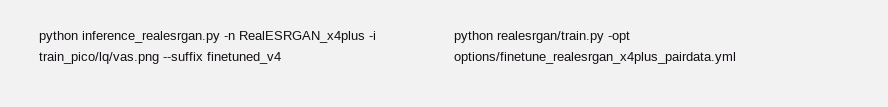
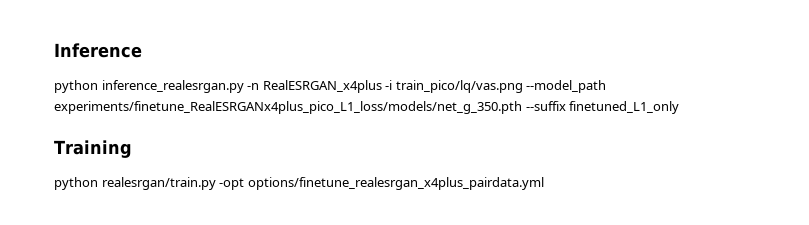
(39, 37) none -> [54,43,142,58] Inference //
[163,52,281,64] --suffix finetuned_v4 -> [526,80,607,93] [54,101,680,114] [54,140,132,158] --model_path experiments/finetune_RealESRGANx4plus_pico_L1_loss/models/net_g_350.pth --suffix finetuned_L1_only // Training

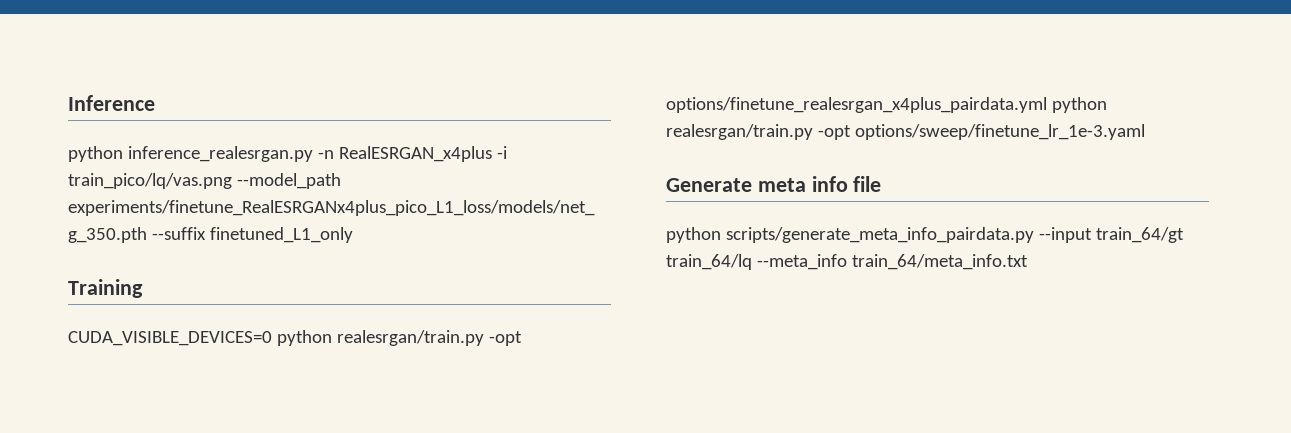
(132, 149) none -> [68,331,272,346] CUDA_VISIBLE_DEVICES=0
(544, 183) none -> [1051,97,1107,113] [666,124,1145,140] [666,176,882,192] [666,227,1184,243] [666,254,1028,270] python realesrgan/train.py -opt options/sweep/finetune_lr_1e-3.yaml // Generate meta info file // python scripts/generate_meta_info_pairdata.py --input train_64/gt train_64/lq --meta_info train_64/meta_info.txt

